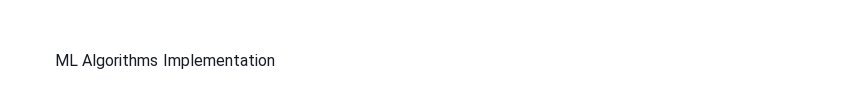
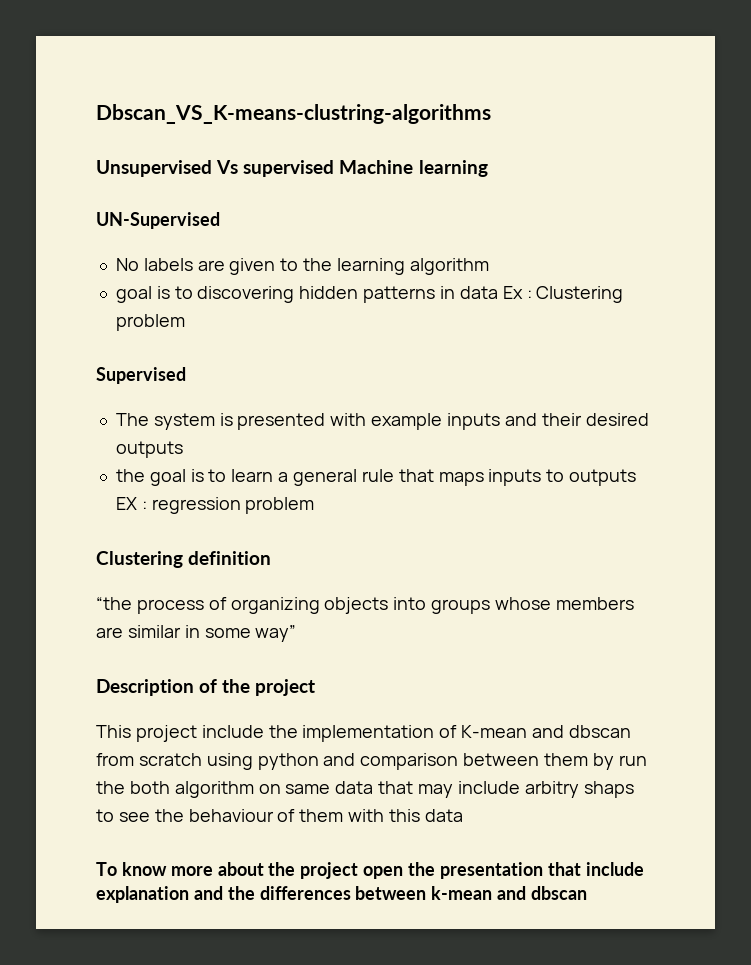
[55,54,275,69] ML Algorithms Implementation -> [96,104,491,124] [96,160,488,177] [96,212,220,229] [115,258,489,275] [115,286,624,303] [115,314,185,331] [96,367,186,384] [115,413,649,430] [115,441,183,458] [115,469,637,486] [115,497,315,514] [96,551,272,568] [96,597,634,614] [96,625,297,642] [96,679,316,696] [96,725,631,742] [96,753,647,770] [96,781,634,798] [96,809,463,822] [96,862,644,879] [96,886,588,903] Dbscan_VS_K-means-clustring-algorithms // Unsupervised Vs supervised Machine learning // UN-Supervised // No labels are given to the learning algorithm // goal is to discovering hidden patterns in data Ex : Clustering problem // Supervised // The system is presented with example inputs and their desired outputs // the goal is to learn a general rule that maps inputs to outputs EX : regression problem // Clustering definition // “the process of organizing objects into groups whose members are similar in some way” // Description of the project // This project include the implementation of K-mean and dbscan from scratch using python and comparison between them by run the both algorithm on same data that may include arbitry shaps to see the behaviour of them with this data // To know more about the project open the presentation that include explanation and the differences between k-mean and dbscan

